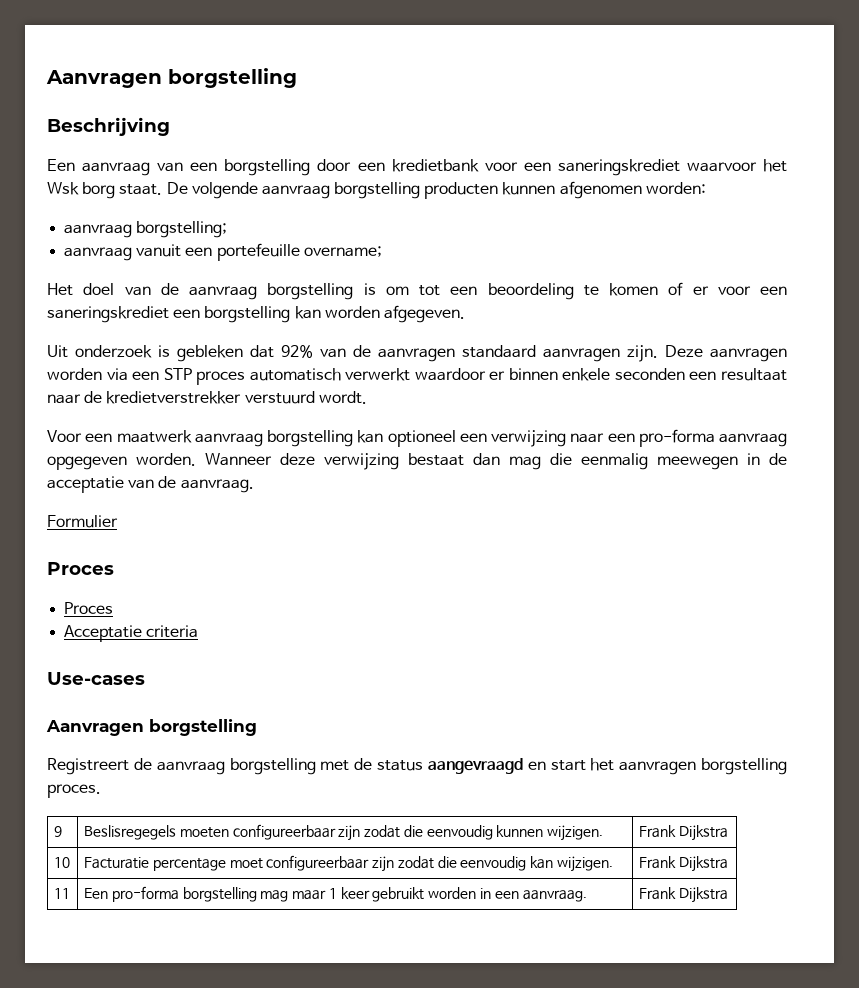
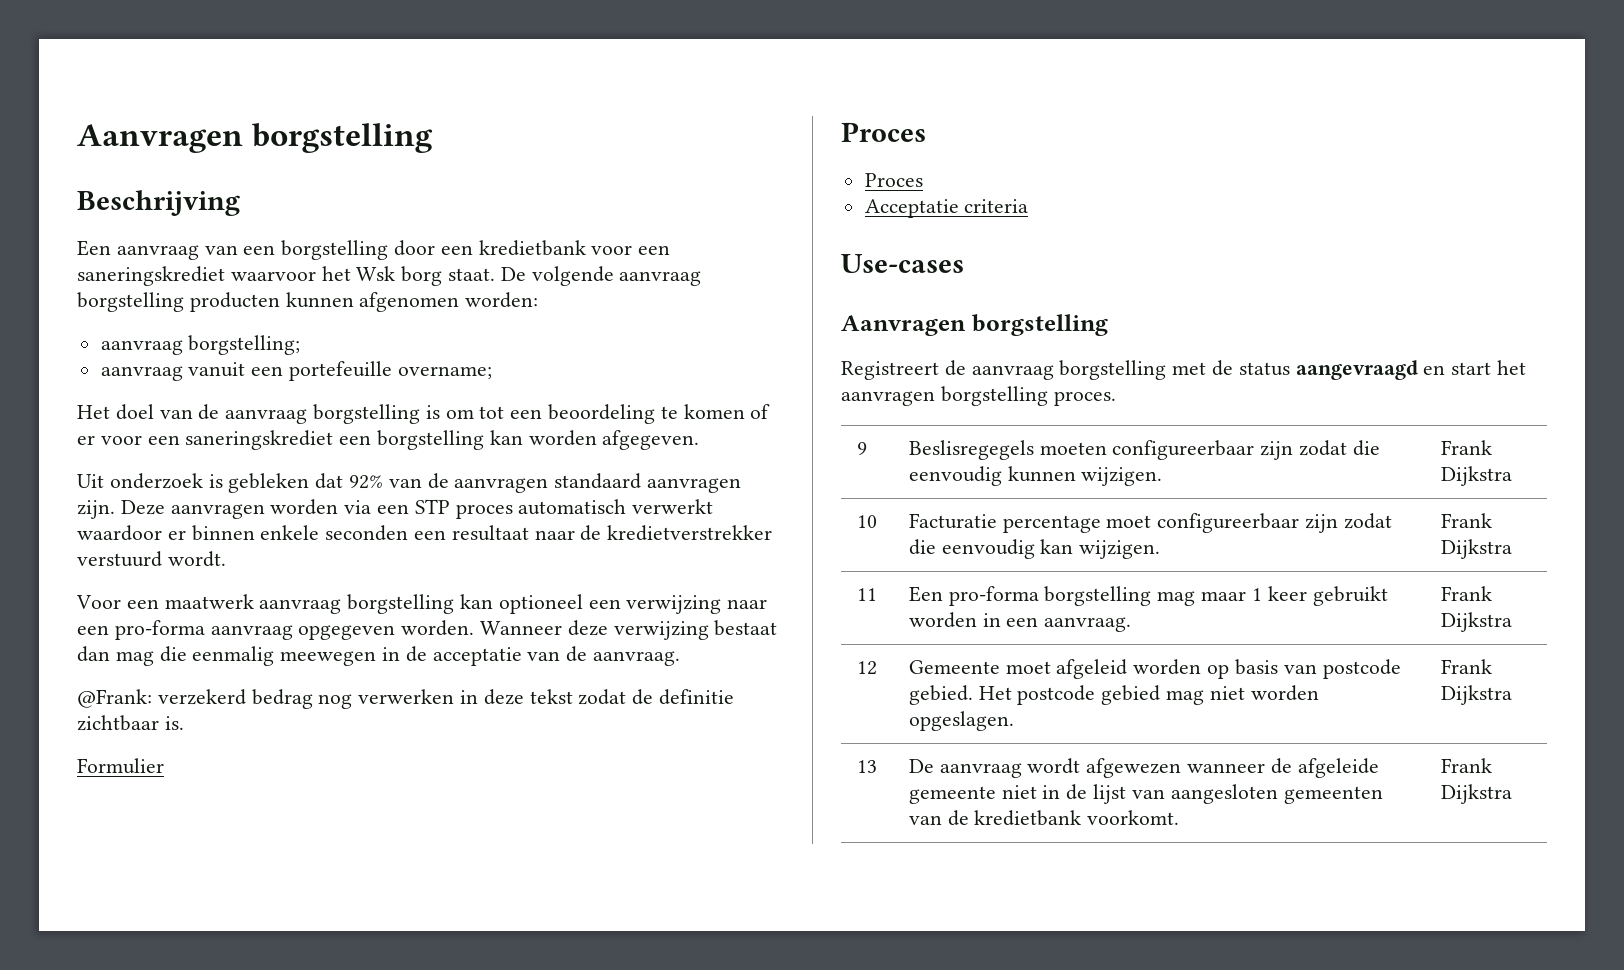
(254, 486) none -> [77,689,735,709] [77,715,184,731] // @Frank: verzekerd bedrag nog verwerken in deze tekst zodat de definitie zichtbaar is.
(728, 895) none -> [856,661,877,675] [908,659,1401,679] [908,685,1319,705] [908,711,1014,731] [1440,659,1492,674] [1440,685,1512,705] [856,760,877,773] [908,758,1379,778] [908,784,1383,804] [908,810,1180,826] [1440,758,1492,773] [1440,784,1512,804] // 12 | Gemeente moet afgeleid worden op basis van postcode gebied. Het postcode gebied mag niet worden opgeslagen. | Frank Dijkstra // 13 | De aanvraag wordt afgewezen wanneer de afgeleide gemeente niet in de lijst van aangesloten gemeenten van de kredietbank voorkomt. | Frank Dijkstra

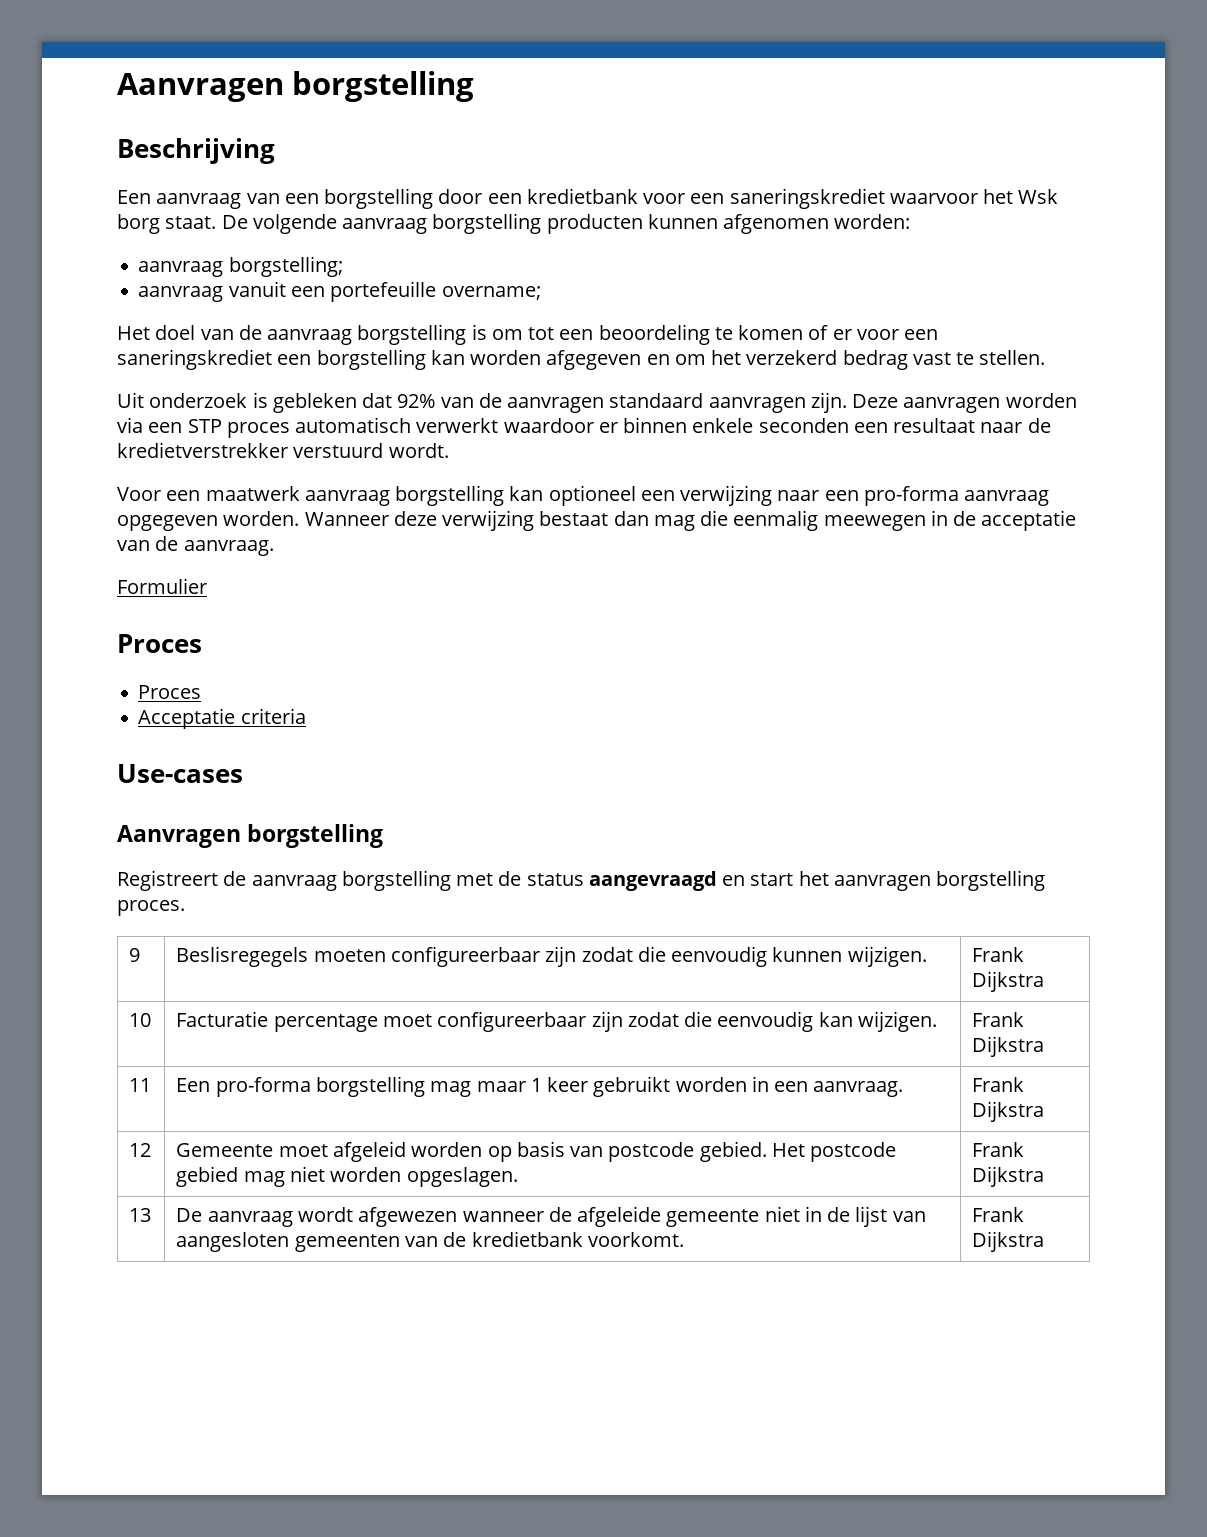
[602,430,700,450] afgegeven. -> [546,350,1046,370] afgegeven en om het verzekerd bedrag vast te stellen.
[77,689,735,709] [77,715,184,731] // @Frank: verzekerd bedrag nog verwerken in deze tekst zodat de definitie zichtbaar is. -> (274, 548) none

